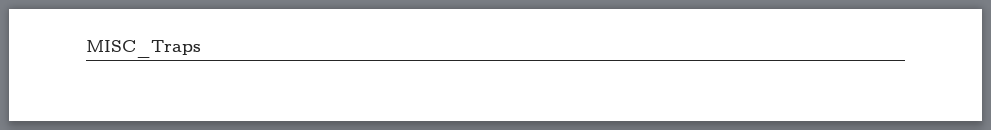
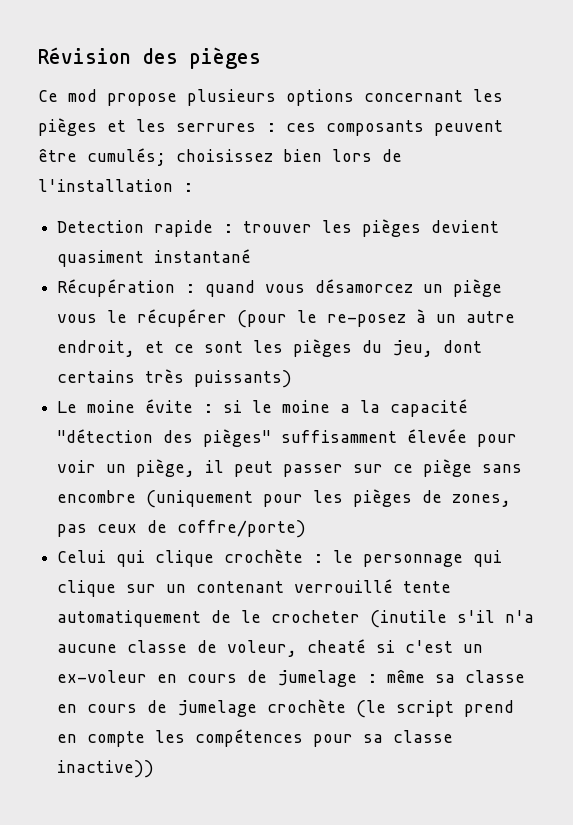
[86,40,201,58] MISC_Traps -> [38,47,261,69] [38,89,503,106] [38,118,503,136] [38,148,402,166] [38,179,193,192] [57,219,500,237] [57,249,252,267] [57,279,503,297] [57,309,516,328] [57,339,483,357] [57,369,293,388] [57,399,469,417] [57,429,518,447] [57,459,523,477] [57,489,512,508] [57,520,307,538] [57,549,503,567] [57,579,452,597] [57,610,535,628] [57,639,484,657] [57,669,526,687] [57,699,515,718] [57,729,454,747] [57,760,155,778] Révision des pièges // Ce mod propose plusieurs options concernant les pièges et les serrures : ces composants peuvent être cumulés; choisissez bien lors de l'installation : // Detection rapide : trouver les pièges devient quasiment instantané // Récupération : quand vous désamorcez un piège vous le récupérer (pour le re-posez à un autre endroit, et ce sont les pièges du jeu, dont certains très puissants) // Le moine évite : si le moine a la capacité "détection des pièges" suffisamment élevée pour voir un piège, il peut passer sur ce piège sans encombre (uniquement pour les pièges de zones, pas ceux de coffre/porte) // Celui qui clique crochète : le personnage qui clique sur un contenant verrouillé tente automatiquement de le crocheter (inutile s'il n'a aucune classe de voleur, cheaté si c'est un ex-voleur en cours de jumelage : même sa classe en cours de jumelage crochète (le script prend en compte les compétences pour sa classe inactive))

